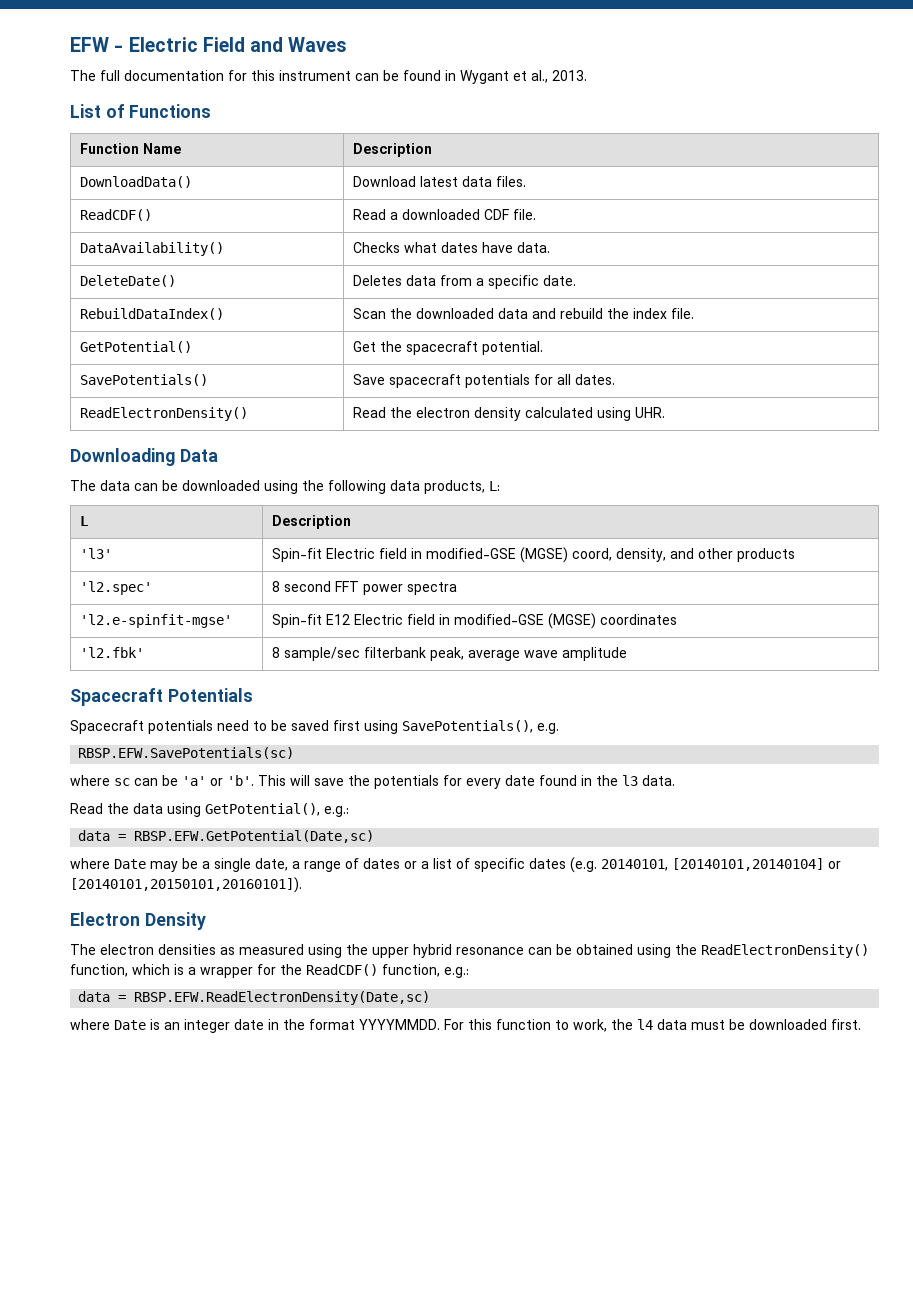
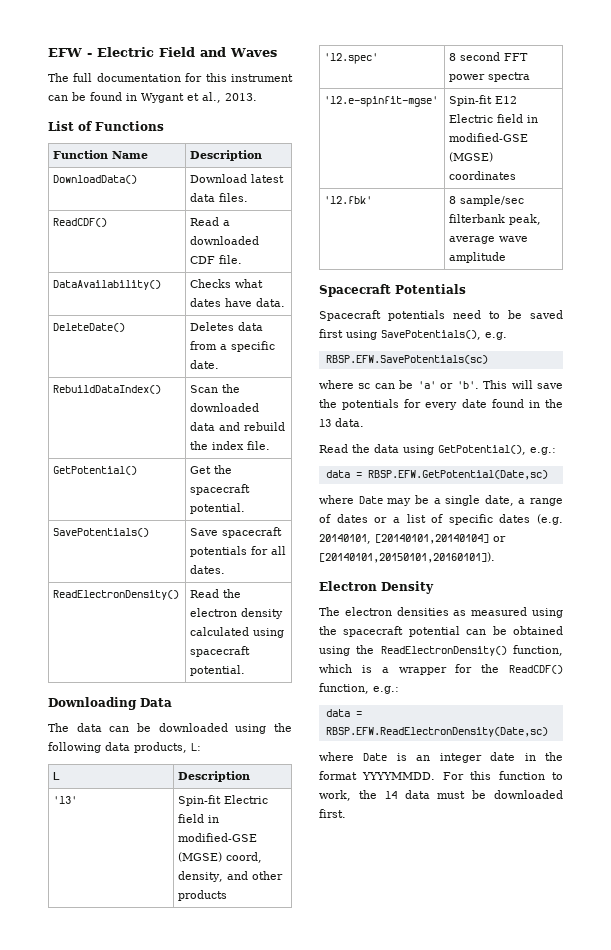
[634,407,665,418] UHR. -> [190,646,251,657] [190,665,246,676] spacecraft potential.
[372,944,524,958] upper hybrid resonance -> [343,626,460,637] spacecraft potential

